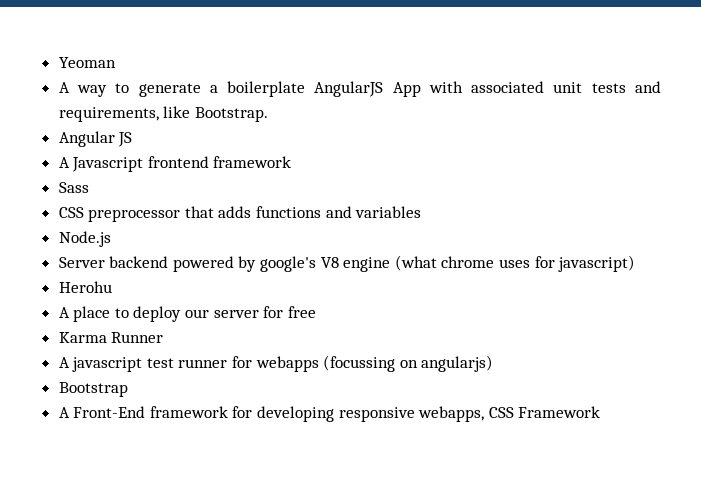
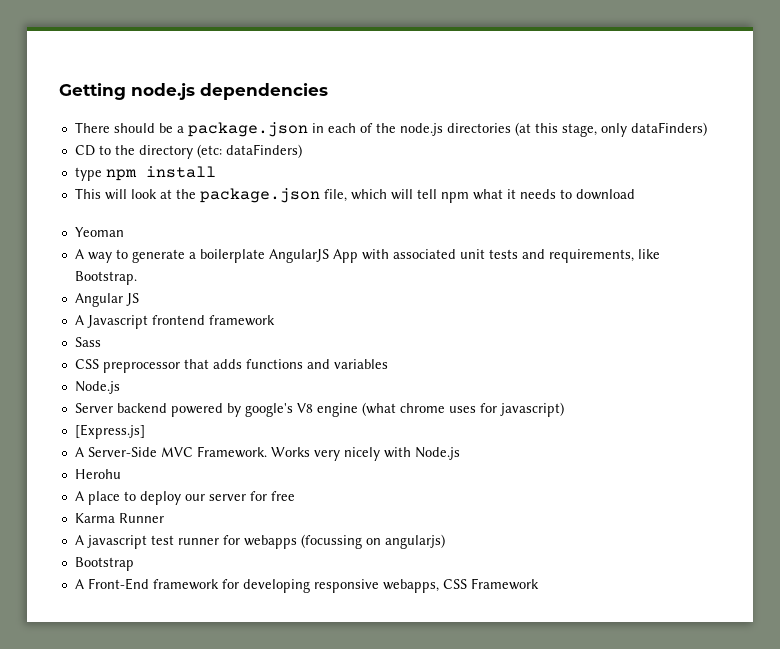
(58, 62) none -> [59,83,328,100] [74,122,707,137] [74,144,302,159] [74,166,216,181] [74,188,635,203] Getting node.js dependencies // There should be a package.json in each of the node.js directories (at this stage, only dataFinders) // CD to the directory (etc: dataFinders) // type npm install // This will look at the package.json file, which will tell npm what it needs to download //
(636, 263) none -> [74,424,145,439] [74,446,460,461] // [Express.js] // A Server-Side MVC Framework. Works very nicely with Node.js

